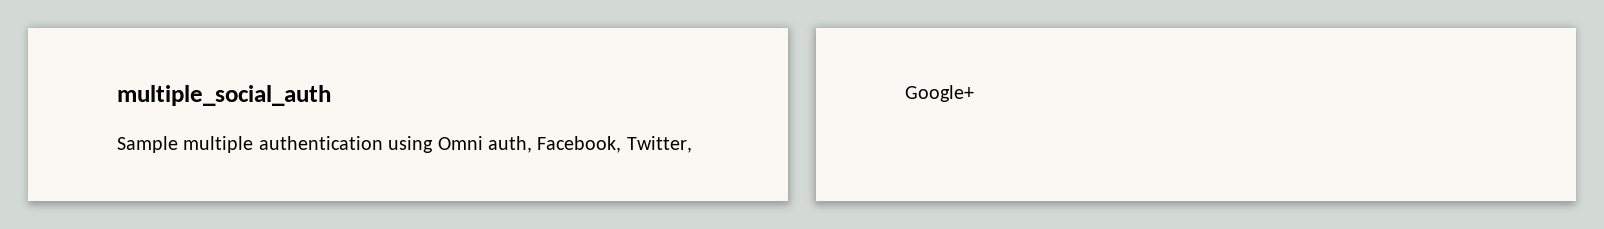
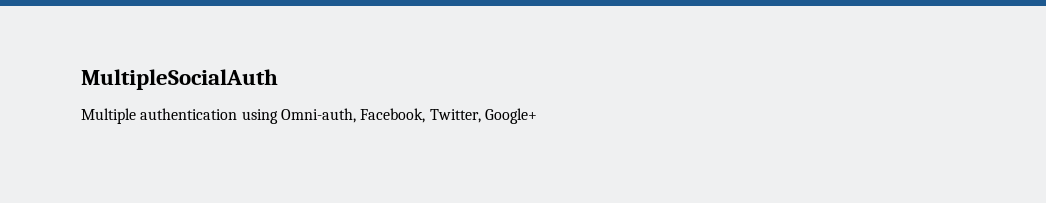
[117,85,331,106] [117,136,532,153] multiple_social_auth // Sample multiple authentication using Omni auth, -> [81,69,278,90] [81,108,356,124] MultipleSocialAuth // Multiple authentication using Omni-auth,

